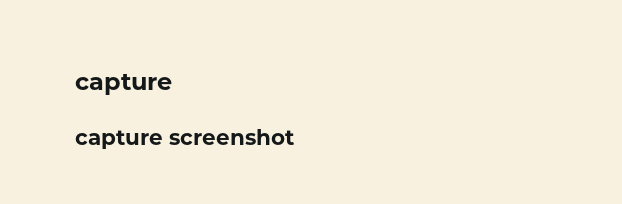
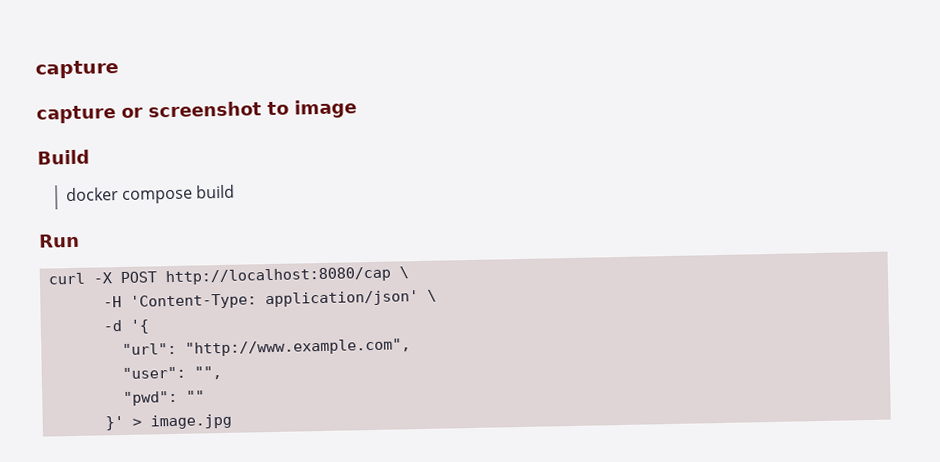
[169,129,294,145] screenshot -> [121,99,357,119] [37,149,90,165] [65,184,235,204] [38,233,80,248] [48,266,410,286] [103,289,438,310] [103,319,150,334] [122,338,412,357] [122,365,223,380] [123,390,206,406] [105,413,233,431] or screenshot to image // Build // docker compose build // Run // curl -X POST http://localhost:8080/cap \ // -H 'Content-Type: application/json' \ // -d '{ // "url": "http://www.example.com", // "user": "", // "pwd": "" // }' > image.jpg

